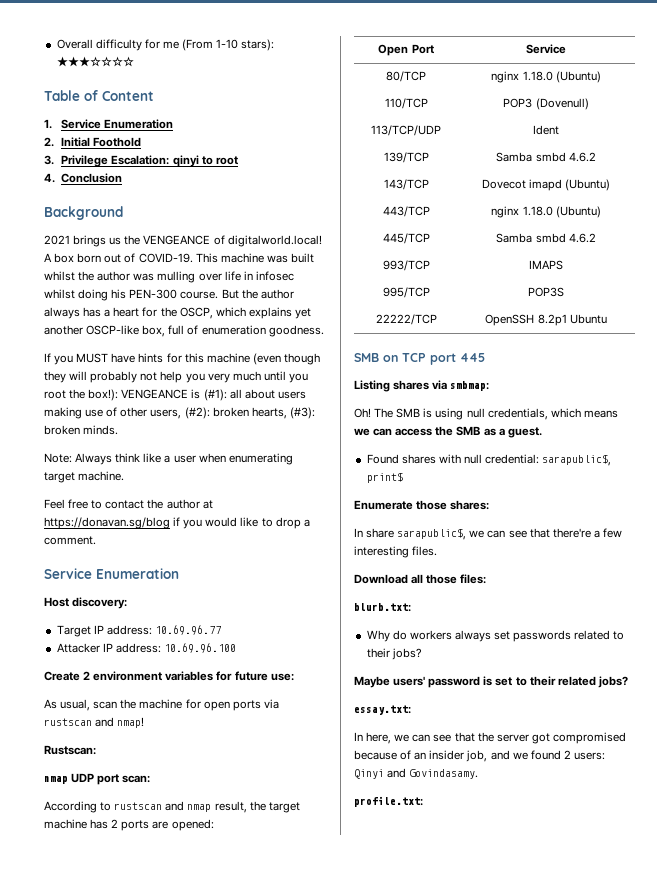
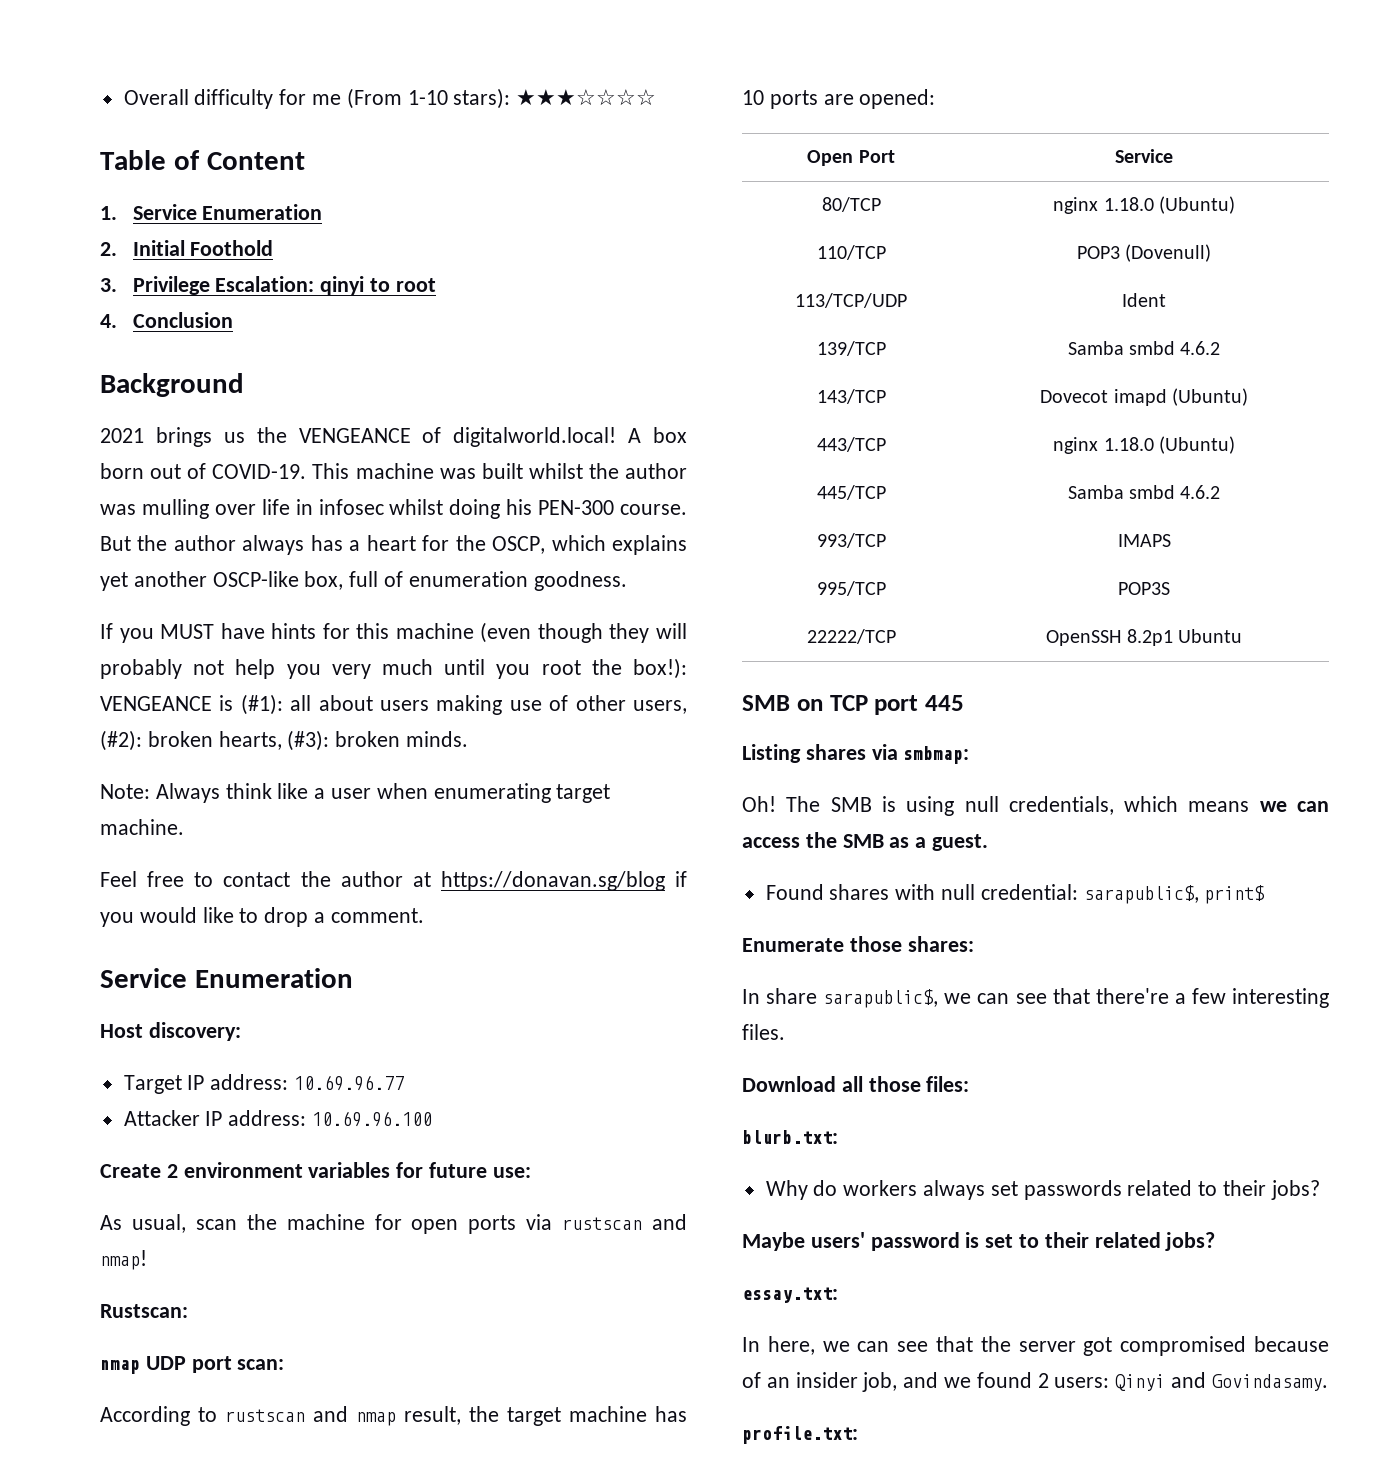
[111,819,119,828] 2 -> [742,90,764,105] 10

